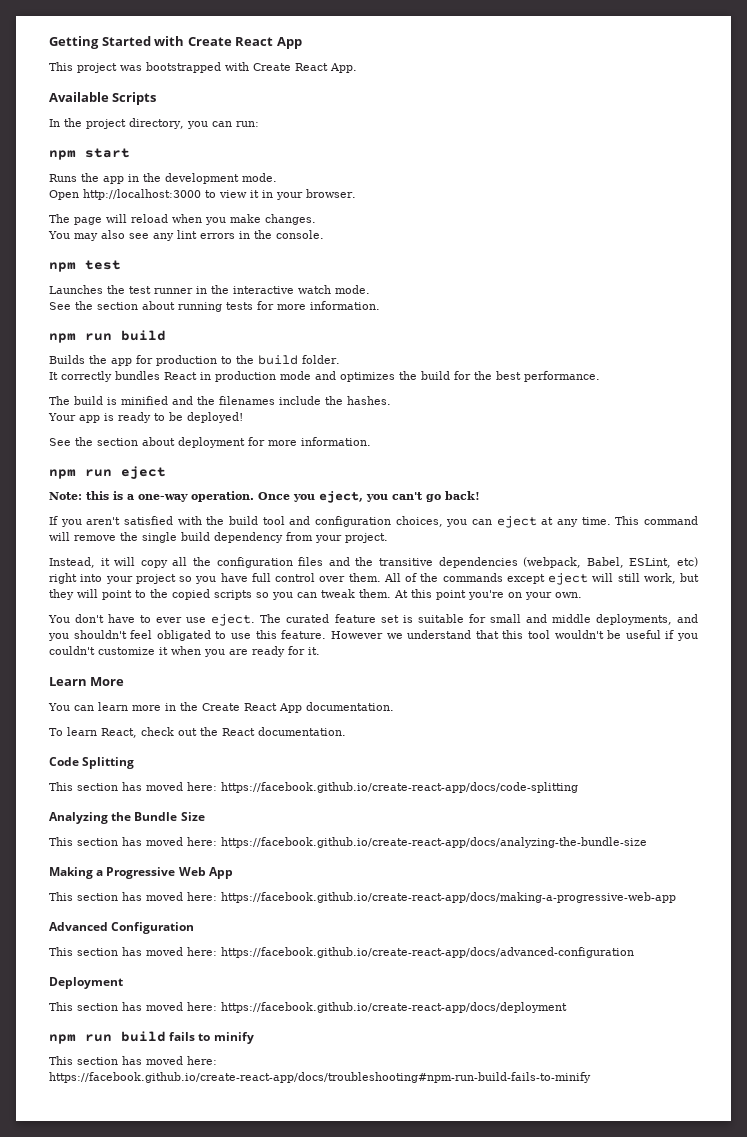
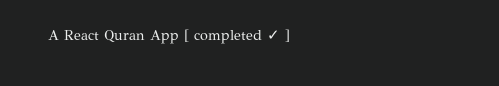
[49,36,302,49] [49,62,357,73] [49,92,157,105] [49,118,259,129] [49,148,130,160] [49,173,277,184] [49,189,356,200] [49,214,316,225] [48,230,324,241] [49,260,121,272] [49,285,370,294] [49,301,380,312] [49,330,166,343] [49,355,340,366] [49,371,600,382] [49,396,391,405] [48,412,243,423] [49,437,371,448] [49,466,166,479] [49,491,480,503] [49,516,698,528] [49,532,388,543] [49,557,699,568] [49,573,699,585] [49,589,582,600] [48,614,698,626] [48,630,698,641] [49,646,320,657] [49,677,125,686] [48,702,394,713] [49,727,346,738] [49,757,135,769] [49,782,578,793] [49,812,205,824] [49,837,647,848] [49,867,233,879] [49,892,676,903] [49,922,195,934] [49,947,634,958] [49,977,123,989] [49,1002,567,1013] [49,1031,254,1044] [49,1056,217,1065] [49,1072,591,1083] Getting Started with Create React App // This project was bootstrapped with Create React App. // Available Scripts // In the project directory, you can run: // npm start // Runs the app in the development mode. // Open http://localhost:3000 to view it in your browser. // The page will reload when you make changes. // You may also see any lint errors in the console. // npm test // Launches the test runner in the interactive watch mode. // See the section about running tests for more information. // npm run build // Builds the app for production to the build folder. // It correctly bundles React in production mode and optimizes the build for the best performance. // The build is minified and the filenames include the hashes. // Your app is ready to be deployed! // See the section about deployment for more information. // npm run eject // Note: this is a one-way operation. Once you eject, you can't go back! // If you aren't satisfied with the build tool and configuration choices, you can eject at any time. This command will remove the single build dependency from your project. // Instead, it will copy all the configuration files and the transitive dependencies (webpack, Babel, ESLint, etc) right into your project so you have full control over them. All of the commands except eject will still work, but they will point to the copied scripts so you can tweak them. At this point you're on your own. // You don't have to ever use eject. The curated feature set is suitable for small and middle deployments, and you shouldn't feel obligated to use this feature. However we understand that this tool wouldn't be useful if you couldn't customize it when you are ready for it. // Learn More // You can learn more in the Create React App documentation. // To learn React, check out the React documentation. // Code Splitting // This section has moved here: https://facebook.github.io/create-react-app/docs/code-splitting // Analyzing the Bundle Size // This section has moved here: https://facebook.github.io/create-react-app/docs/analyzing-the-bundle-size // Making a Progressive Web App // This section has moved here: https://facebook.github.io/create-react-app/docs/making-a-progressive-web-app // Advanced Configuration // This section has moved here: https://facebook.github.io/create-react-app/docs/advanced-configuration // Deployment // This section has moved here: https://facebook.github.io/create-react-app/docs/deployment // npm run build fails to minify // This section has moved here: https://facebook.github.io/create-react-app/docs/troubleshooting#npm-run-build-fails-to-minify -> [48,29,290,44] A React Quran App [ completed ✓ ]

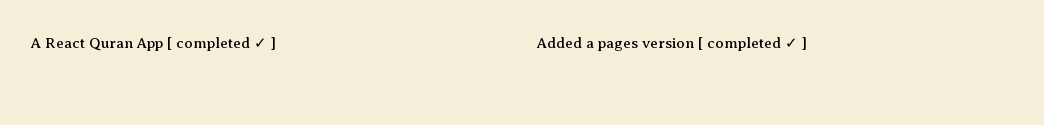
(290, 35) none -> [536,37,808,51] // Added a pages version [ completed ✓ ]

